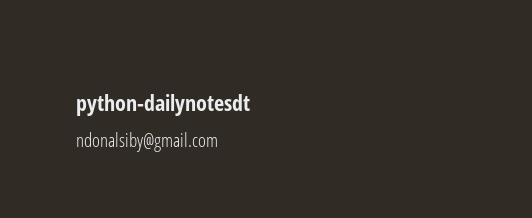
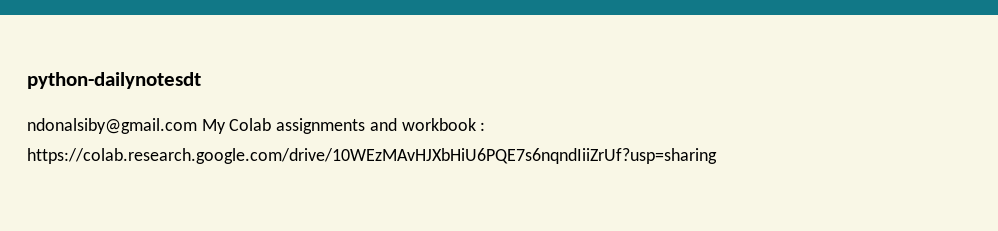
(218, 142) none -> [201,118,486,134] [27,148,717,164] My Colab assignments and workbook : https://colab.research.google.com/drive/10WEzMAvHJXbHiU6PQE7s6nqndIiiZrUf?usp=sharing

